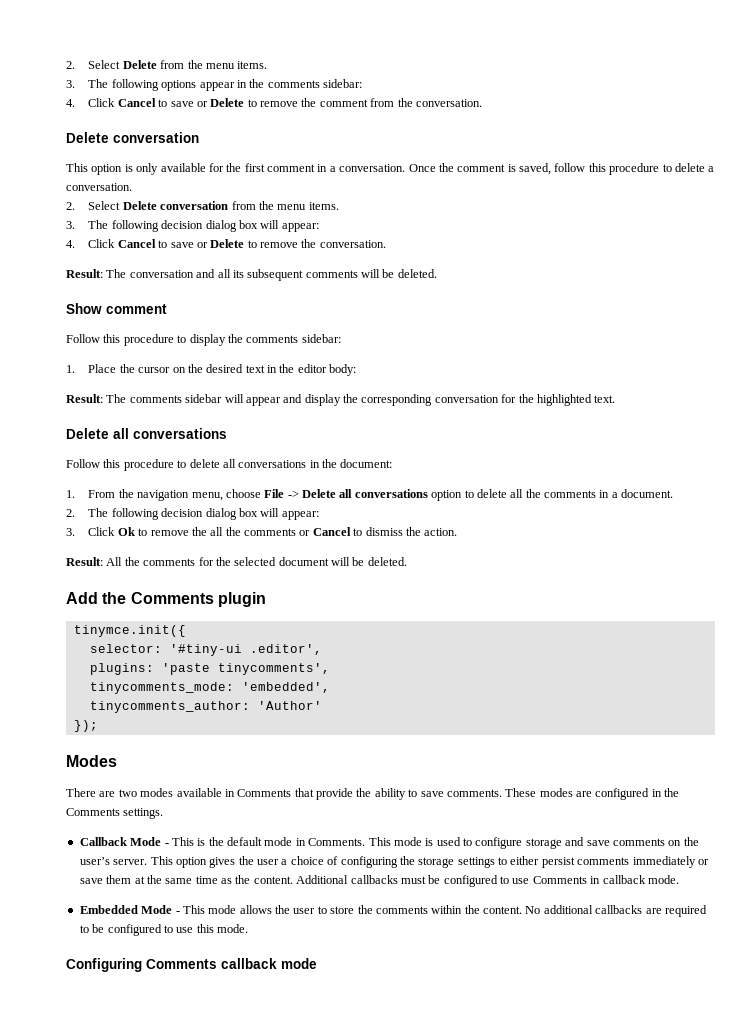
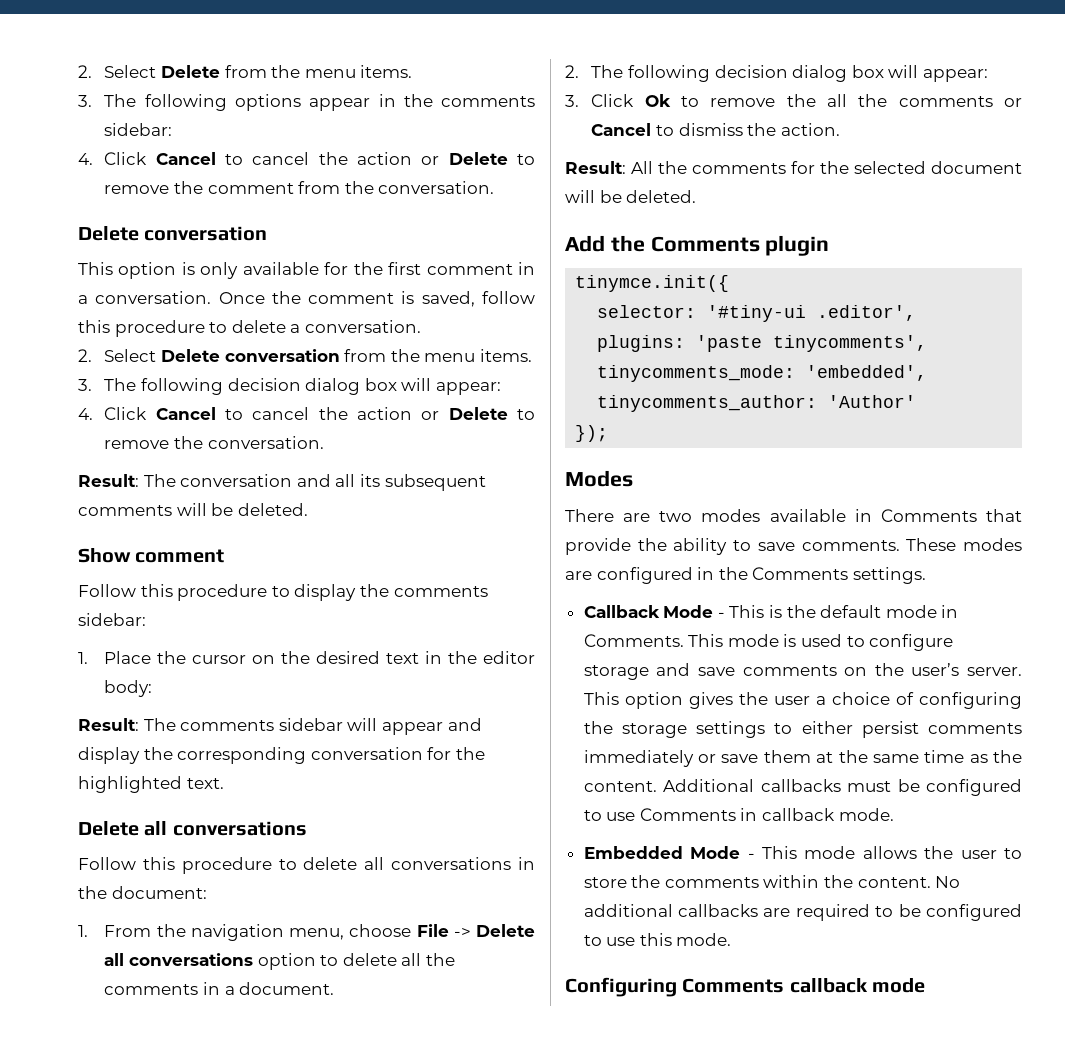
[170,101,194,107] save -> [252,152,413,165] cancel the action
[170,242,194,248] save -> [252,407,413,420] cancel the action

